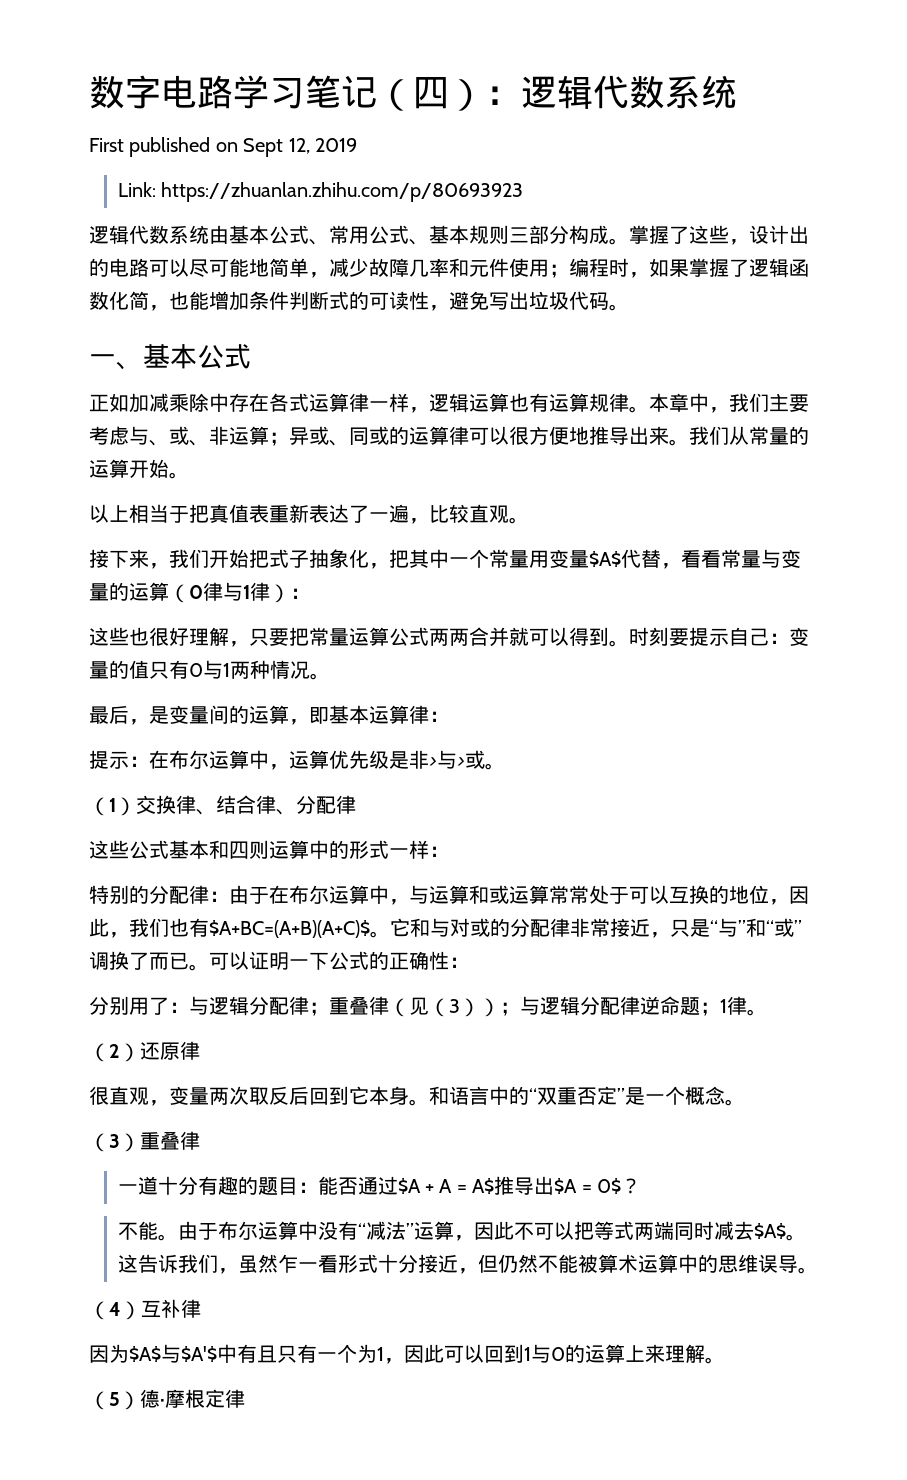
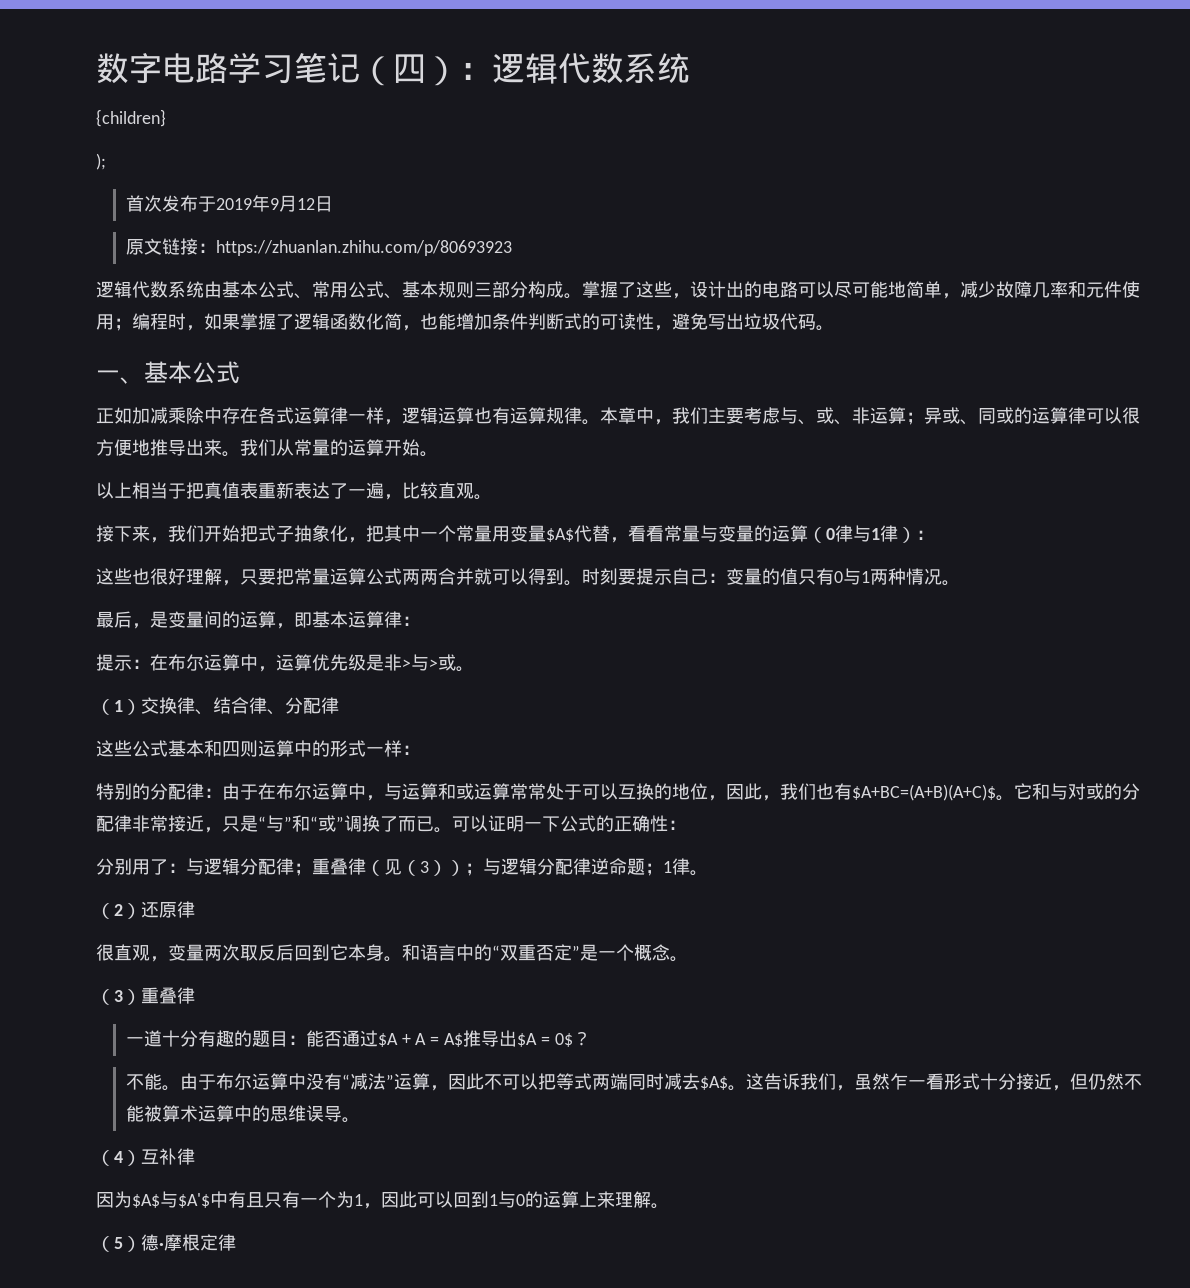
[89,137,357,157] [117,182,156,197] First published on Sept 12, 2019 // Link: -> [96,109,166,127] [96,153,106,170] [125,195,333,212] [125,238,216,255] {children} // ); // 首次发布于2019年9月12日 // 原文链接：

